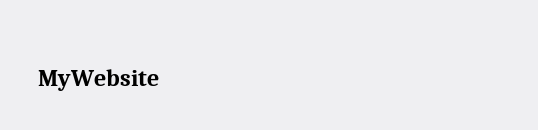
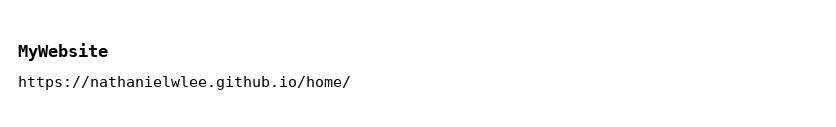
(159, 80) none -> [18,76,351,90] // https://nathanielwlee.github.io/home/

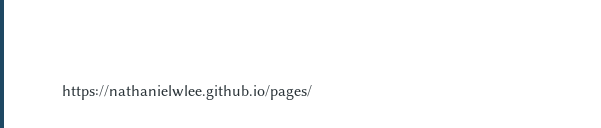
[18,43,108,61] [18,76,351,90] MyWebsite // https://nathanielwlee.github.io/home/ -> [62,85,312,100] https://nathanielwlee.github.io/pages/

